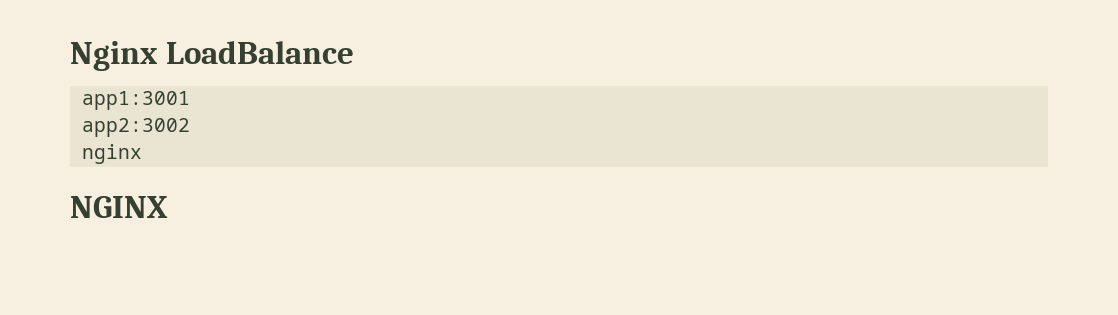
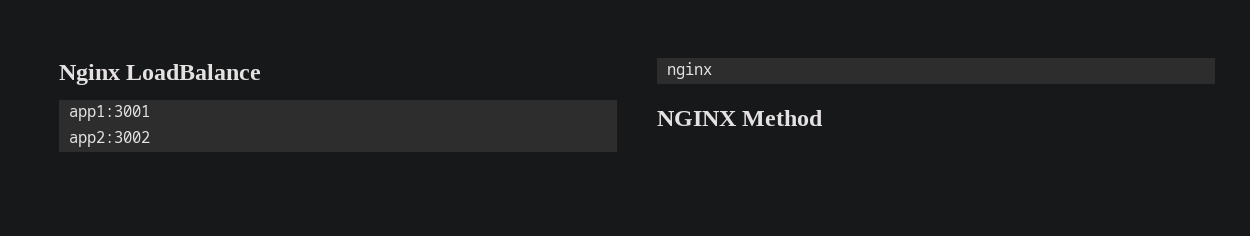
(168, 207) none -> [742,110,824,126] Method

